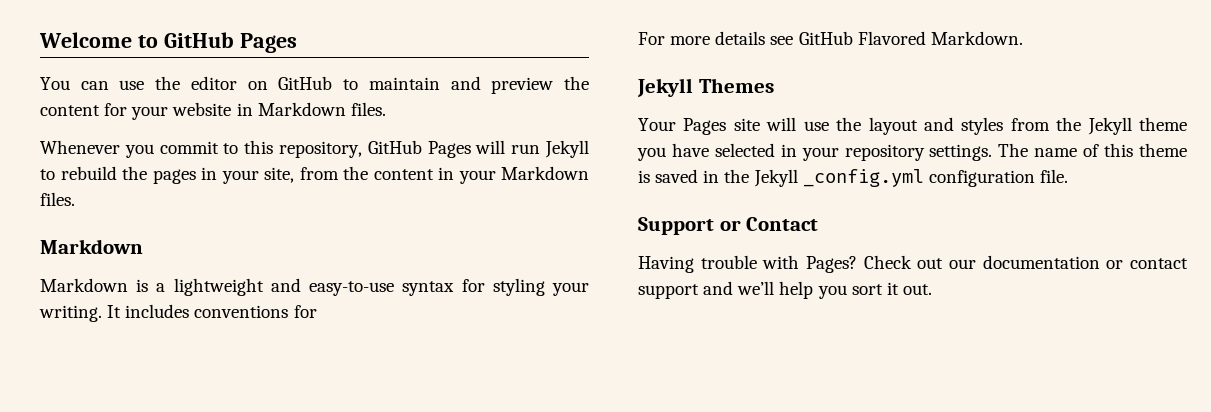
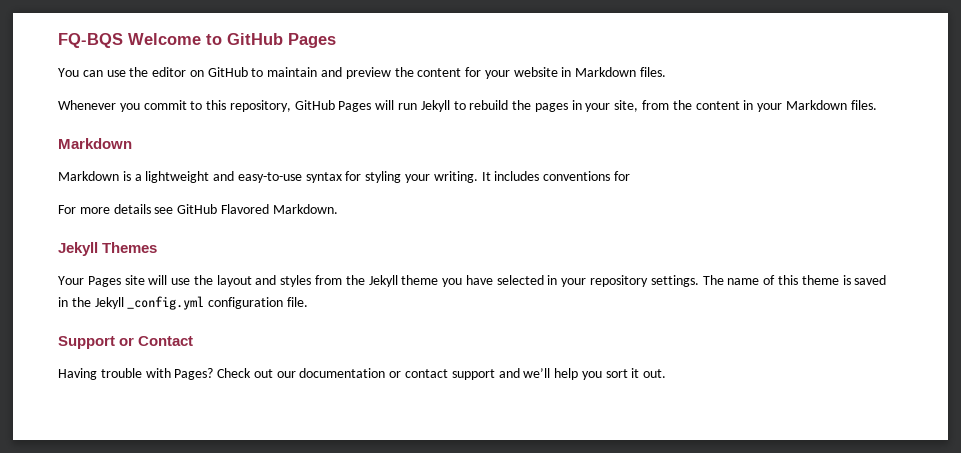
(39, 40) none -> [58,33,123,48] FQ-BQS

